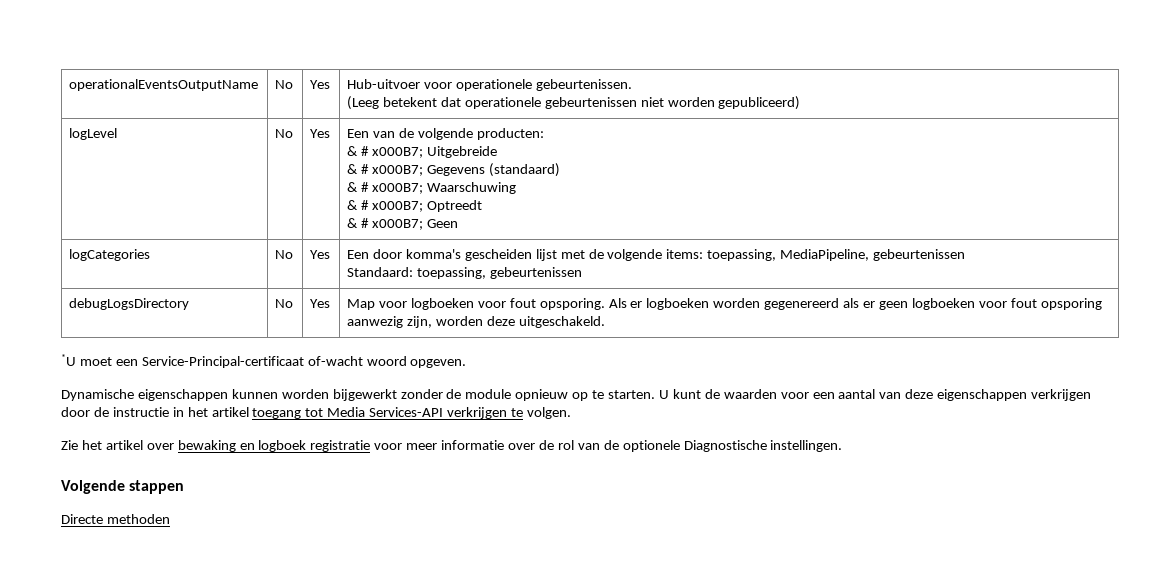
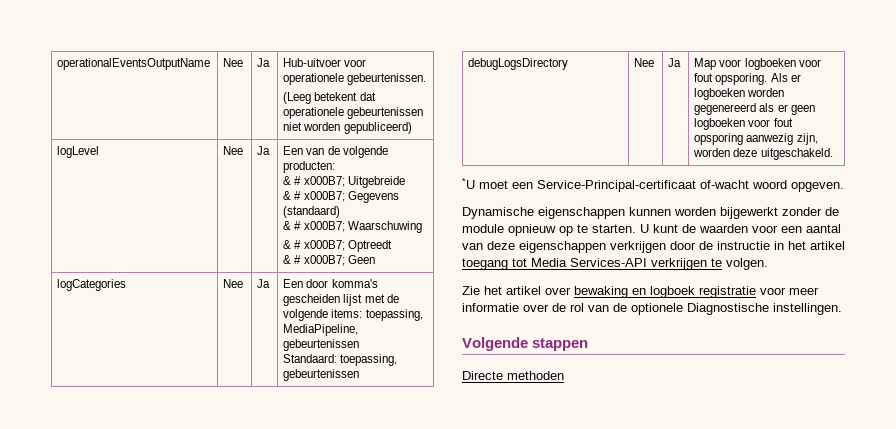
[275,80,294,89] [310,80,331,89] No | Yes -> [223,58,244,67] [257,58,271,67] Nee | Ja
[275,129,294,138] [310,129,331,138] No | Yes -> [223,146,244,155] [257,146,271,155] Nee | Ja
[275,250,294,259] [310,250,331,259] No | Yes -> [223,279,244,288] [257,279,271,288] Nee | Ja
[275,299,294,308] [310,299,331,308] No | Yes -> [634,58,655,67] [668,58,682,67] Nee | Ja

